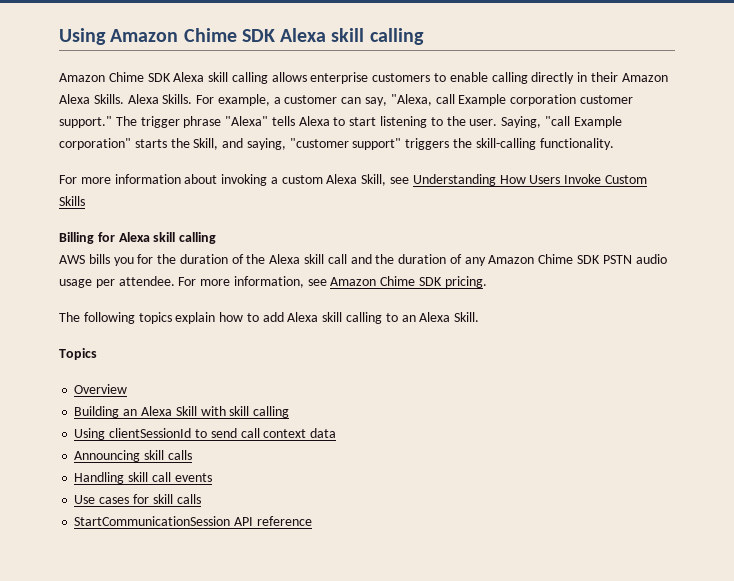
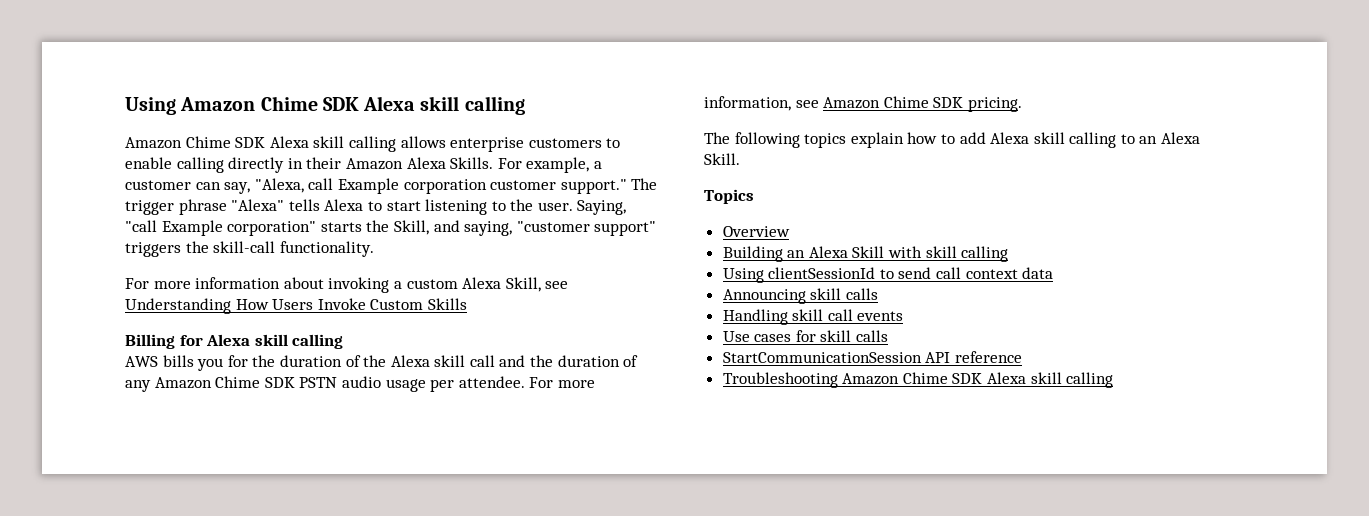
[127,94,193,104] Alexa Skills. -> (494, 163) none
[475,138,536,150] skill-calling -> [213,241,276,253] skill-call
(312, 521) none -> [722,372,1114,388] // Troubleshooting Amazon Chime SDK Alexa skill calling

